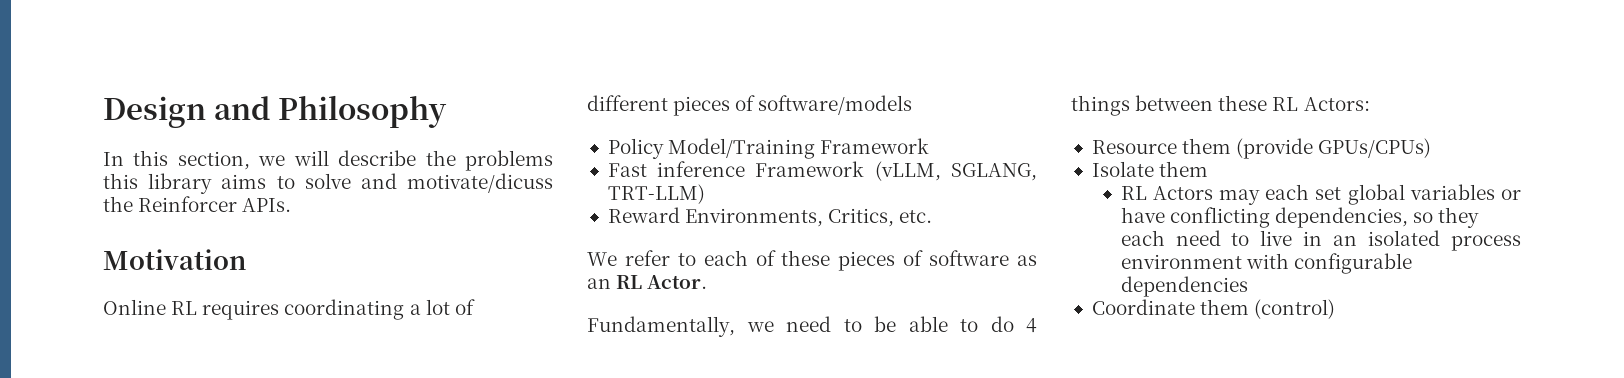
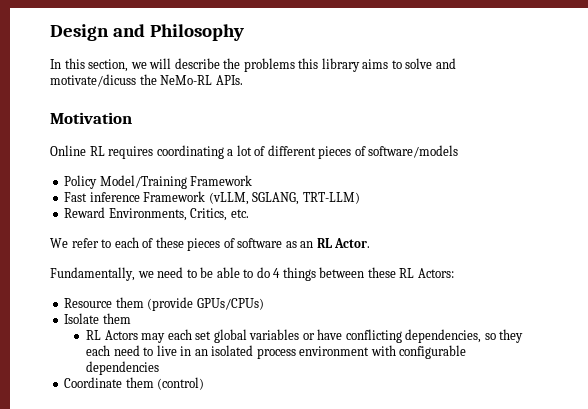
[138,196,238,212] Reinforcer -> [160,75,213,85] NeMo-RL

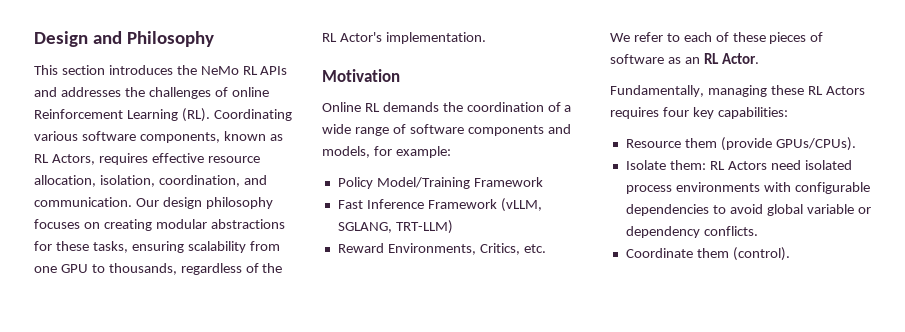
[50,58,456,72] [50,74,243,87] [50,112,132,124] [50,145,459,159] In this section, we will describe the problems this library aims to solve and motivate/dicuss the NeMo-RL APIs. // Motivation // Online RL requires coordinating a lot of different pieces of software/models -> [34,65,288,75] [34,87,269,99] [34,108,292,122] [34,131,283,143] [34,153,260,165] [34,175,267,187] [34,197,273,209] [34,219,285,231] [34,241,280,253] [34,263,283,275] [322,32,486,44] [322,69,400,82] [322,102,572,112] [322,124,571,136] [322,146,451,158] This section introduces the NeMo RL APIs and addresses the challenges of online Reinforcement Learning (RL). Coordinating various software components, known as RL Actors, requires effective resource allocation, isolation, coordination, and communication. Our design philosophy focuses on creating modular abstractions for these tasks, ensuring scalability from one GPU to thousands, regardless of the RL Actor's implementation. // Motivation // Online RL demands the coordination of a wide range of software components and models, for example:
[89,192,140,202] inference -> [366,199,424,209] Inference
[137,267,454,281] we need to be able to do 4 things between these RL Actors: -> [707,85,865,97] [610,107,788,119] managing these RL Actors requires four key capabilities:
[196,298,264,310] GPUs/CPUs) -> [775,137,856,151] GPUs/CPUs).
[102,313,131,324] [86,329,524,343] [86,345,208,356] them // RL Actors may each set global variables or have conflicting dependencies, so they each need to live in an -> [669,160,801,170] them: RL Actors need
[299,346,370,356] environment -> [675,182,760,192] environments
(160, 368) none -> [712,204,871,216] [625,226,758,238] to avoid global variable or dependency conflicts.
[157,377,205,390] (control) -> [732,247,790,261] (control).

